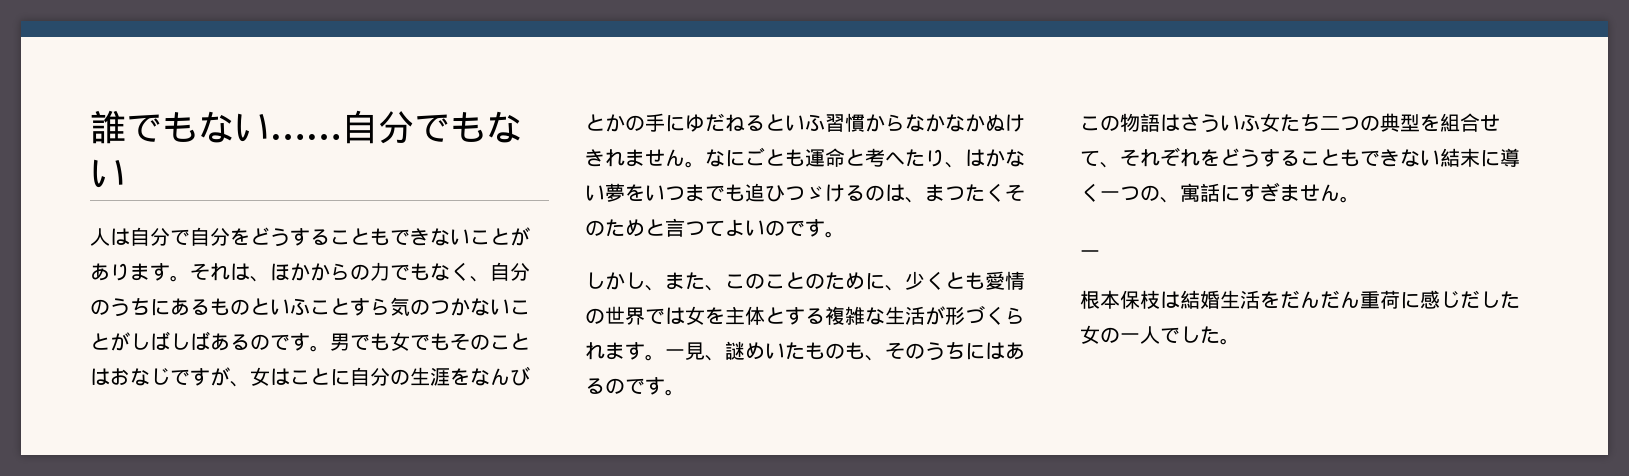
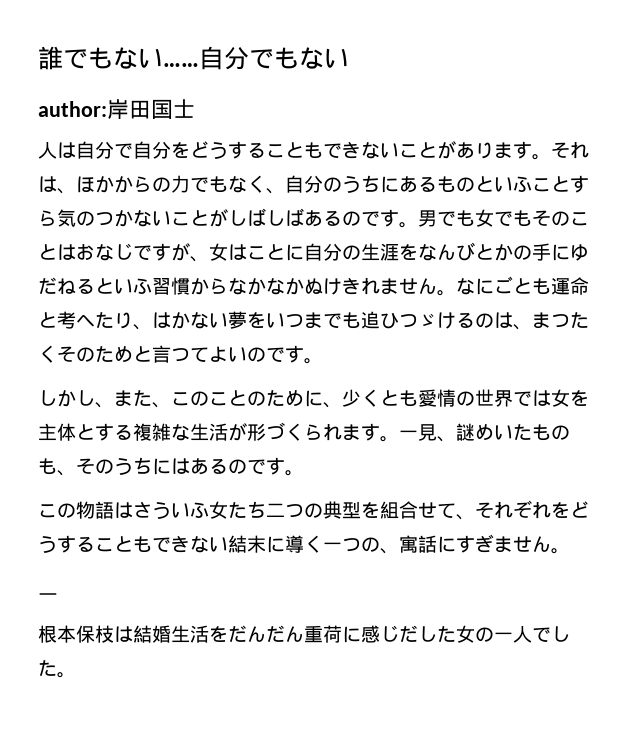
(126, 173) none -> [38,99,195,119] // author:岸田国士

